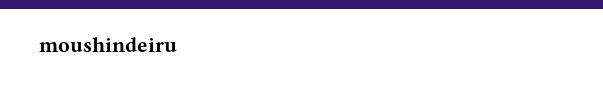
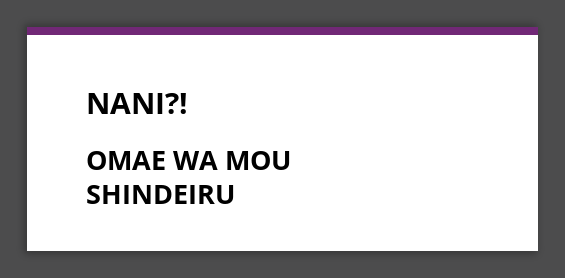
[39,37,177,52] moushindeiru -> [86,93,188,114] [86,151,292,170] [86,185,235,204] NANI?! // OMAE WA MOU SHINDEIRU

